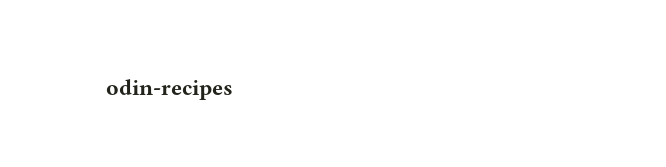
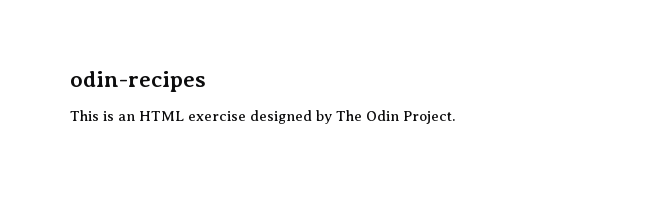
(233, 89) none -> [70,110,455,124] // This is an HTML exercise designed by The Odin Project.

